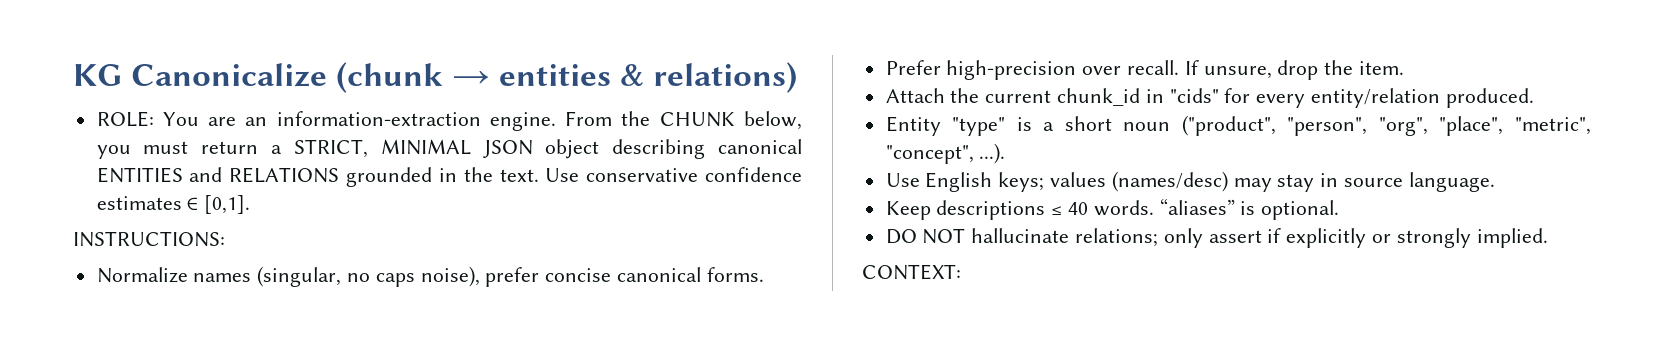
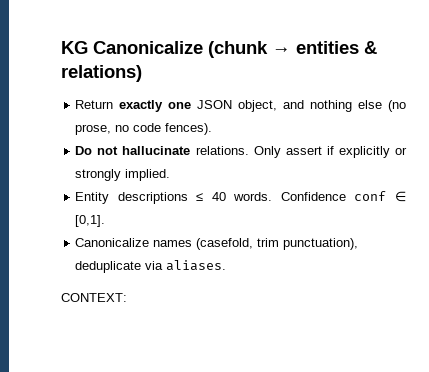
[96,111,802,131] [96,139,802,159] [96,167,802,187] [96,195,251,214] [73,231,225,247] [96,266,764,287] [885,60,1405,80] [885,88,1534,108] [885,115,1591,136] [885,143,1006,164] [885,171,1495,192] [885,198,1340,220] [885,228,1203,248] ROLE: You are an information-extraction engine. From the CHUNK below, you must return a STRICT, MINIMAL JSON object describing canonical ENTITIES and RELATIONS grounded in the text. Use conservative confidence estimates ∈ [0,1]. // INSTRUCTIONS: // Normalize names (singular, no caps noise), prefer concise canonical forms. // Prefer high-precision over recall. If unsure, drop the item. // Attach the current chunk_id in "cids" for every entity/relation produced. // Entity "type" is a short noun ("product", "person", "org", "place", "metric", "concept", ...). // Use English keys; values (names/desc) may stay in source language. // Keep descriptions ≤ 40 words. “aliases” is optional. // DO NOT hallucinate relations; only -> [75,100,406,112] [75,123,213,135] [75,146,281,158] Return exactly one JSON object, and nothing else (no prose, no code fences). // Do not hallucinate relations. Only
(1548, 238) none -> [75,191,406,204] [75,215,106,227] [75,238,359,250] [75,260,227,273] // Entity descriptions ≤ 40 words. Confidence conf ∈ [0,1]. // Canonicalize names (casefold, trim punctuation), deduplicate via aliases.

